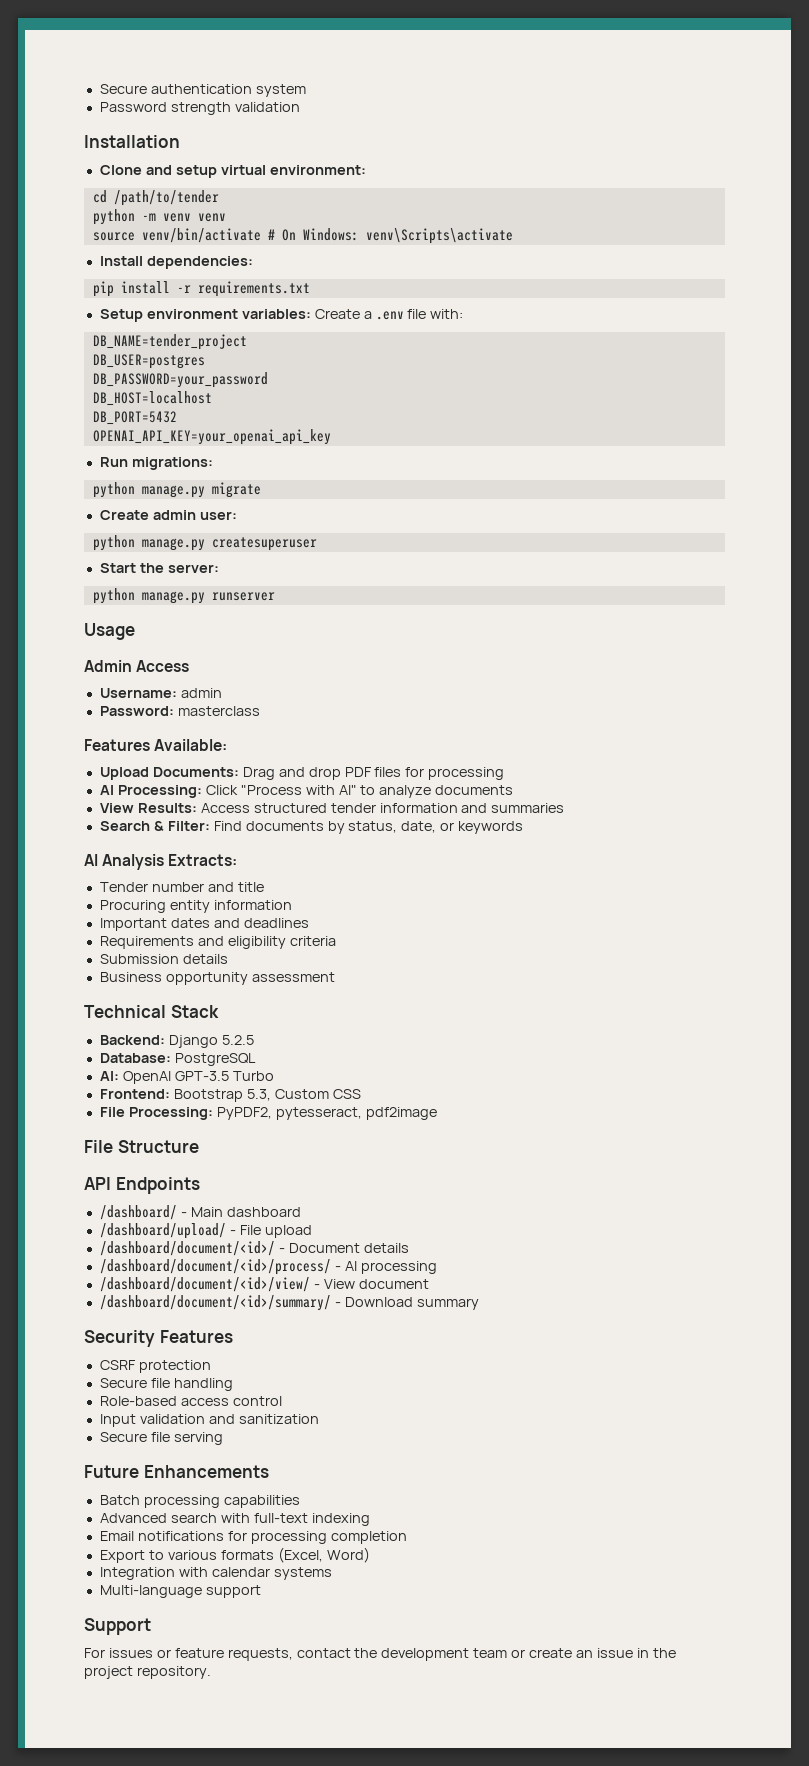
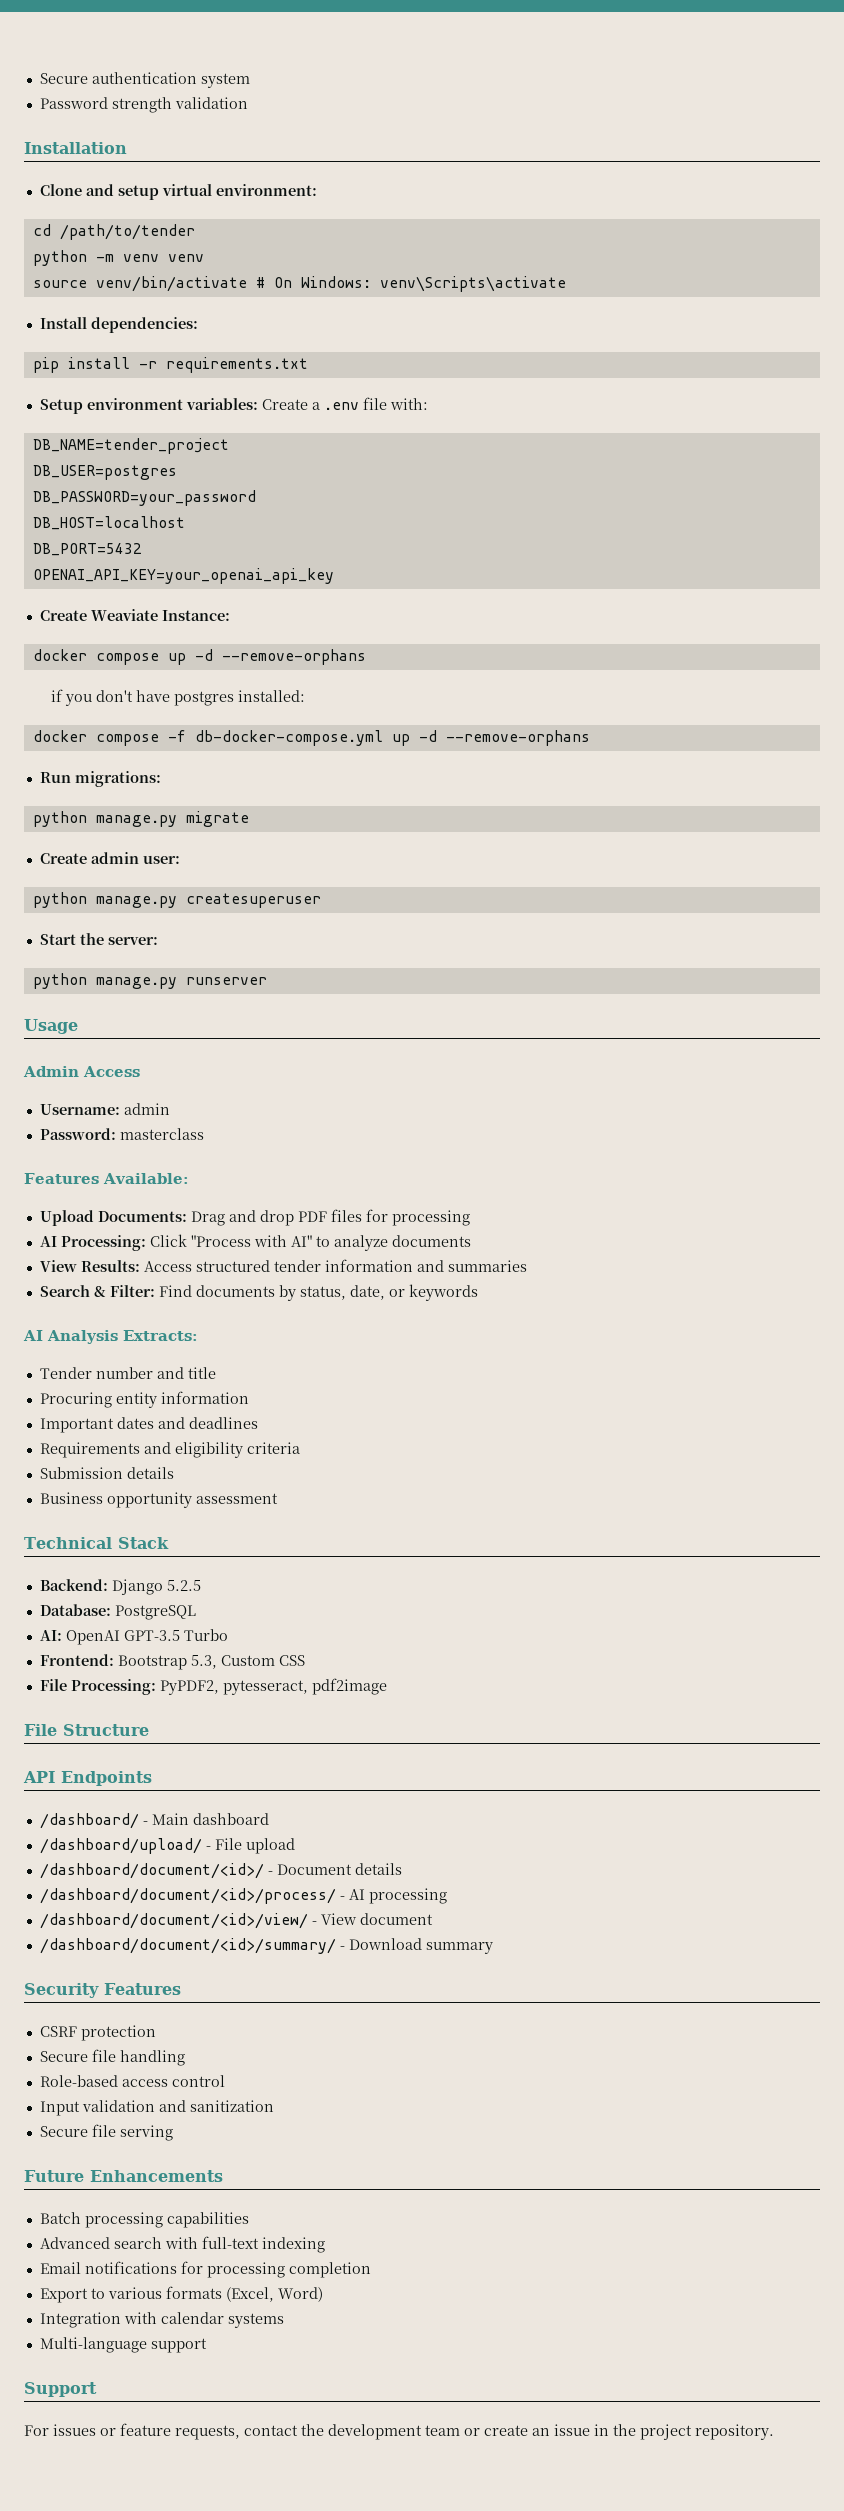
(331, 437) none -> [39,609,230,621] [32,649,366,665] [50,689,305,706] [32,730,590,746] // Create Weaviate Instance: // docker compose up -d --remove-orphans // if you don't have postgres installed: // docker compose -f db-docker-compose.yml up -d --remove-orphans

